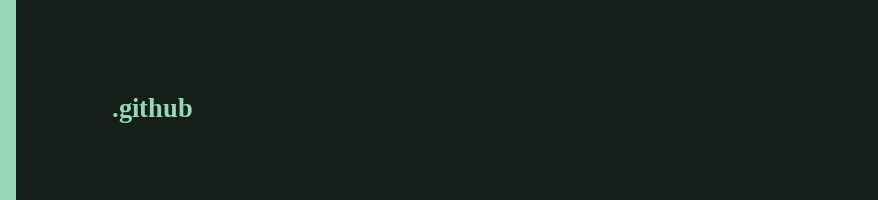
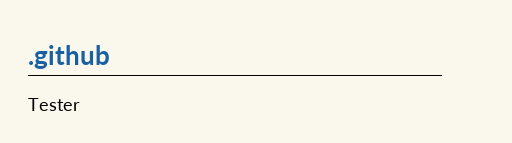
(193, 110) none -> [28,98,80,111] // Tester

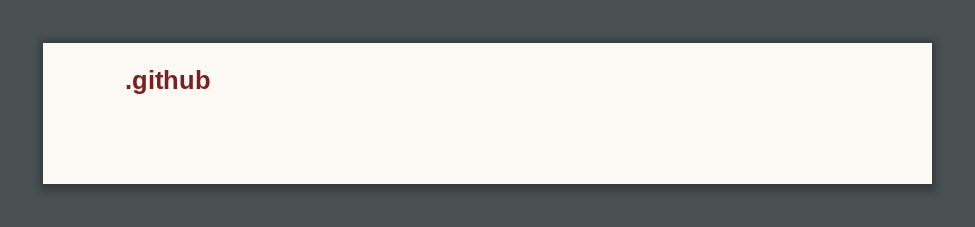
[28,98,80,111] // Tester -> (211, 82) none

